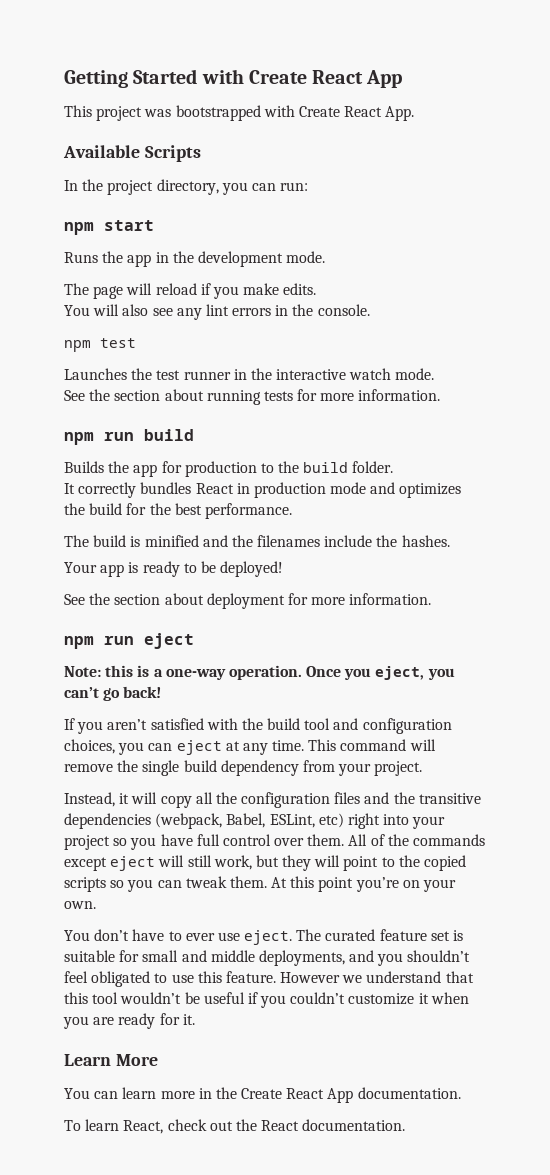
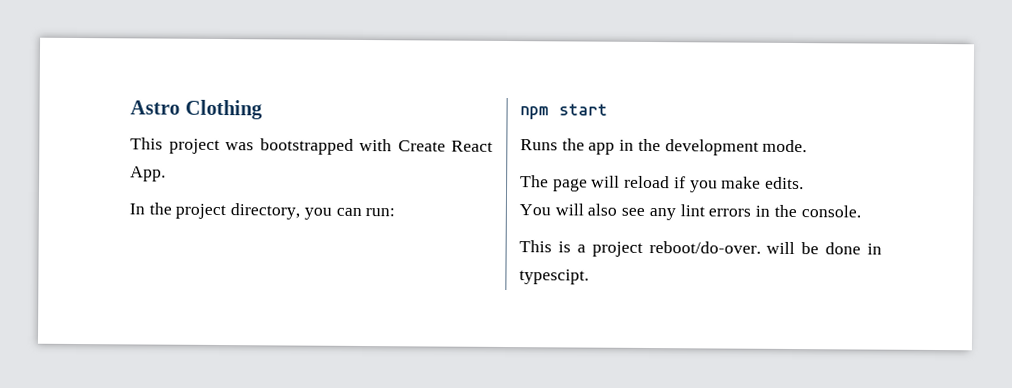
[64,69,403,88] Getting Started with Create React App -> [130,99,263,120] Astro Clothing
[63,145,201,162] // Available Scripts -> (166, 174) none
[64,338,136,352] [64,368,435,380] [64,389,441,405] [64,429,194,445] [64,461,394,477] [64,482,462,498] [64,503,292,519] [64,535,450,547] [64,561,284,577] [64,593,432,609] [64,633,194,649] [64,665,455,680] [64,686,162,701] [64,718,452,734] [64,739,436,755] [64,760,423,776] [64,792,481,808] [64,813,446,829] [64,834,486,850] [64,855,467,871] [64,876,457,892] [64,901,96,909] [64,929,464,945] [64,950,471,966] [64,971,474,987] [64,992,469,1008] [63,1013,195,1029] [64,1054,158,1066] [64,1087,461,1103] [64,1119,406,1134] npm test // Launches the test runner in the interactive watch mode. // See the section about running tests for more information. // npm run build // Builds the app for production to the build folder. // It correctly bundles React in production mode and optimizes the build for the best performance. // The build is minified and the filenames include the hashes. // Your app is ready to be deployed! // See the section about deployment for more information. // npm run eject // Note: this is a one-way operation. Once you eject, you can’t go back! // If you aren’t satisfied with the build tool and configuration choices, you can eject at any time. This command will remove the single build dependency from your project. // Instead, it will copy all the configuration files and the transitive dependencies (webpack, Babel, ESLint, etc) right into your project so you have full control over them. All of the commands except eject will still work, but they will point to the copied scripts so you can tweak them. At this point you’re on your own. // You don’t have to ever use eject. The curated feature set is suitable for small and middle deployments, and you shouldn’t feel obligated to use this feature. However we understand that this tool wouldn’t be useful if you couldn’t customize it when you are ready for it. // Learn More // You can learn more in the Create React App documentation. // To learn React, check out the React documentation. -> [519,240,882,257] [519,269,589,285] This is a project reboot/do-over. will be done in typescipt.

